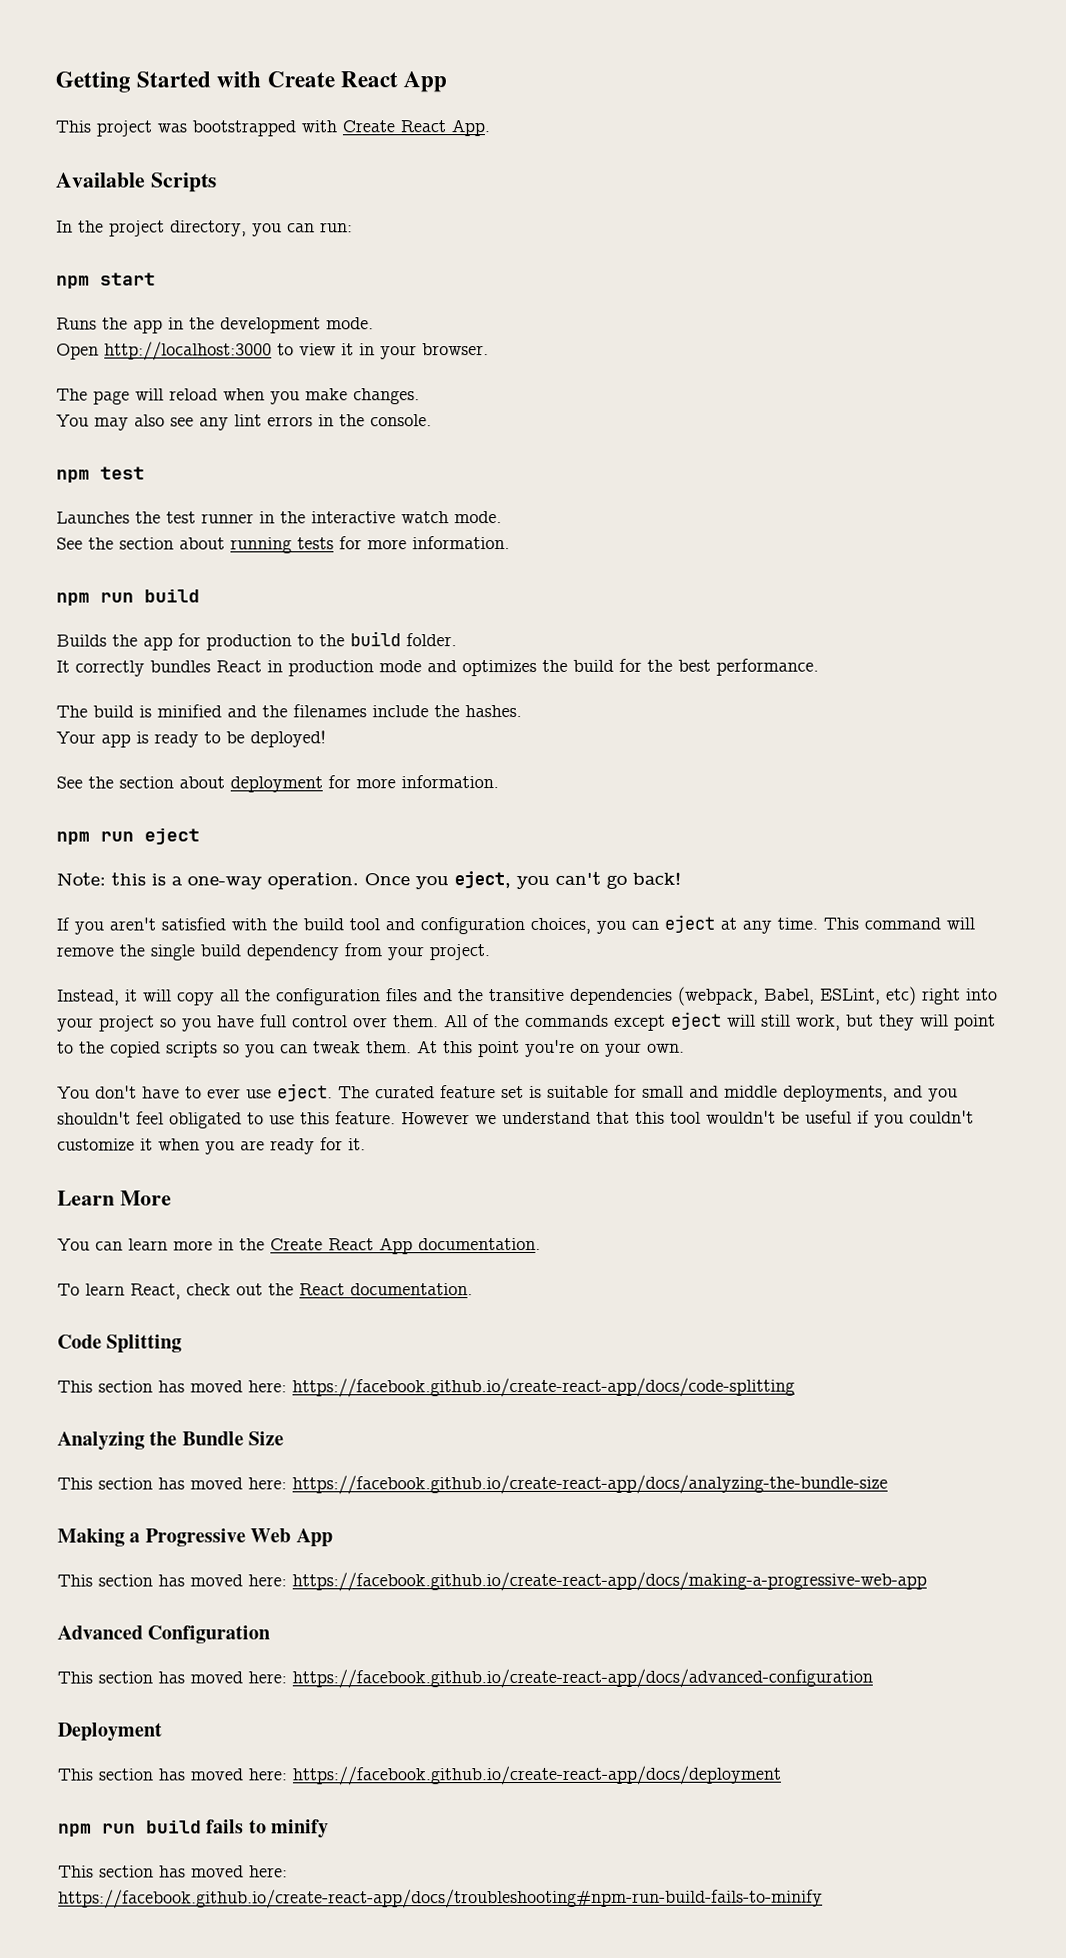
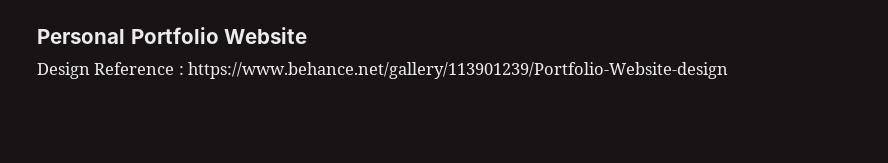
[55,71,448,93] [55,119,490,137] [56,172,217,193] [56,220,353,237] [56,272,156,289] [56,317,374,334] [56,341,489,361] [56,388,420,405] [56,414,432,431] [56,466,145,483] [56,511,502,524] [56,536,510,554] [56,589,200,606] [56,631,457,651] [56,658,819,677] [56,704,522,718] [56,730,326,748] [56,775,499,793] [56,828,200,845] [56,871,682,890] [56,914,975,935] [56,943,490,961] [57,986,998,1006] [57,1011,996,1032] [57,1039,685,1058] [57,1083,958,1102] [57,1110,974,1129] [57,1137,366,1155] [57,1190,172,1206] [57,1237,541,1255] [57,1283,473,1300] [57,1334,183,1353] [57,1377,795,1398] [57,1431,285,1451] [57,1474,888,1495] [57,1528,333,1547] [57,1571,927,1592] [57,1625,271,1644] [57,1668,873,1689] [57,1722,162,1742] [57,1765,781,1786] [58,1819,330,1839] [58,1865,288,1878] [58,1888,823,1909] Getting Started with Create React App // This project was bootstrapped with Create React App. // Available Scripts // In the project directory, you can run: // npm start // Runs the app in the development mode. // Open http://localhost:3000 to view it in your browser. // The page will reload when you make changes. // You may also see any lint errors in the console. // npm test // Launches the test runner in the interactive watch mode. // See the section about running tests for more information. // npm run build // Builds the app for production to the build folder. // It correctly bundles React in production mode and optimizes the build for the best performance. // The build is minified and the filenames include the hashes. // Your app is ready to be deployed! // See the section about deployment for more information. // npm run eject // Note: this is a one-way operation. Once you eject, you can't go back! // If you aren't satisfied with the build tool and configuration choices, you can eject at any time. This command will remove the single build dependency from your project. // Instead, it will copy all the configuration files and the transitive dependencies (webpack, Babel, ESLint, etc) right into your project so you have full control over them. All of the commands except eject will still work, but they will point to the copied scripts so you can tweak them. At this point you're on your own. // You don't have to ever use eject. The curated feature set is suitable for small and middle deployments, and you shouldn't feel obligated to use this feature. However we understand that this tool wouldn't be useful if you couldn't customize it when you are ready for it. // Learn More // You can learn more in the Create React App documentation. // To learn React, check out the React documentation. // Code Splitting // This section has moved here: https://facebook.github.io/create-react-app/docs/code-splitting // Analyzing the Bundle Size // This section has moved here: https://facebook.github.io/create-react-app/docs/analyzing-the-bundle-size // Making a Progressive Web App // This section has moved here: https://facebook.github.io/create-react-app/docs/making-a-progressive-web-app // Advanced Configuration // This section has moved here: https://facebook.github.io/create-react-app/docs/advanced-configuration // Deployment // This section has moved here: https://facebook.github.io/create-react-app/docs/deployment // npm run build fails to minify // This section has moved here: https://facebook.github.io/create-react-app/docs/troubleshooting#npm-run-build-fails-to-minify -> [37,27,308,44] [37,62,729,79] Personal Portfolio Website // Design Reference : https://www.behance.net/gallery/113901239/Portfolio-Website-design

